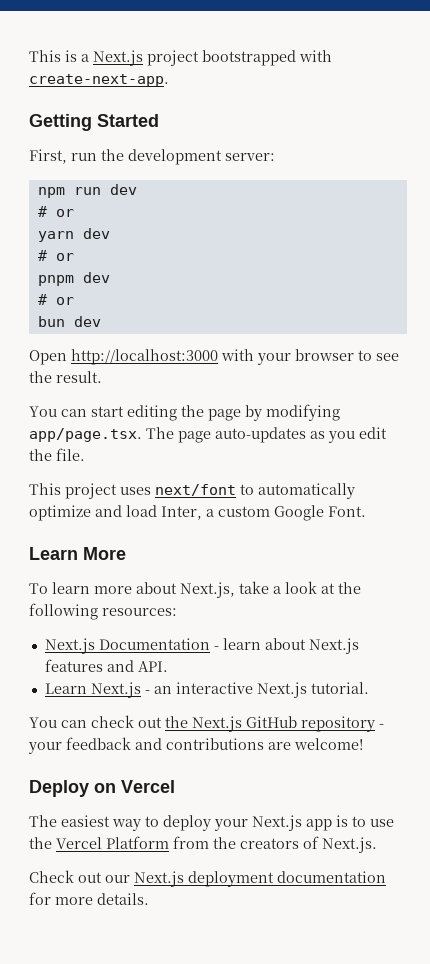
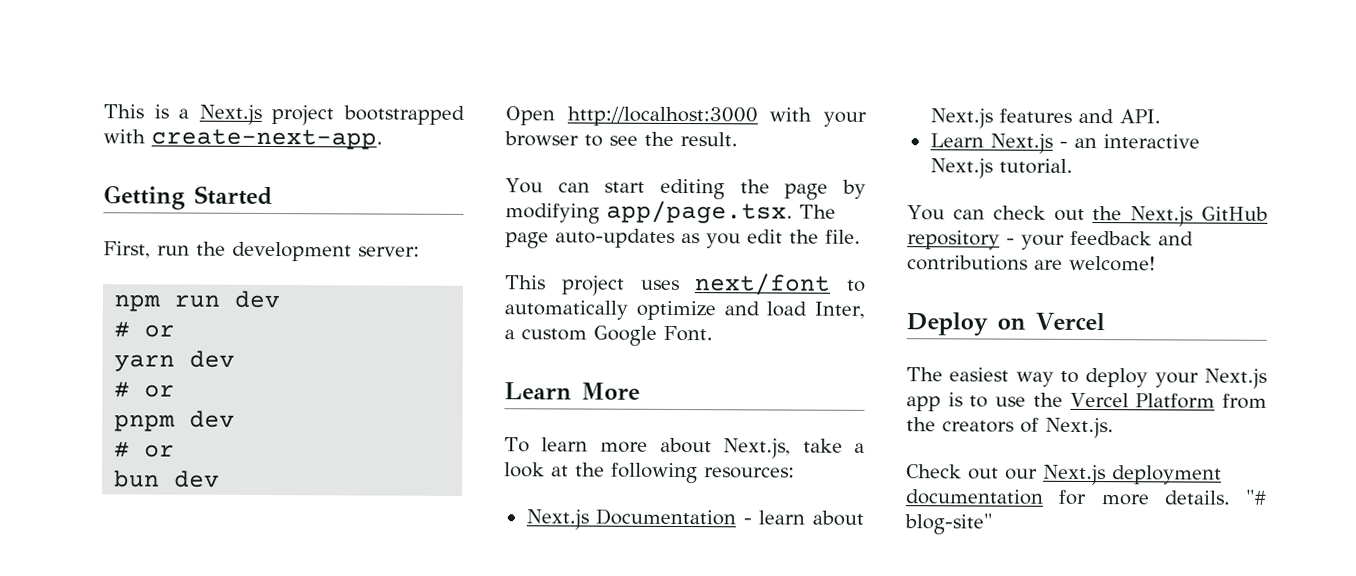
(149, 899) none -> [1245,489,1267,505] [904,513,993,535] "# blog-site"

